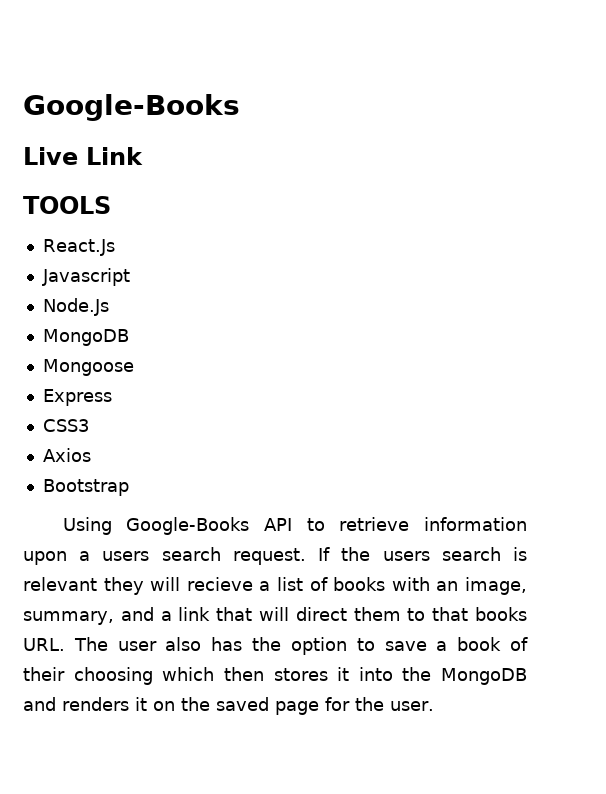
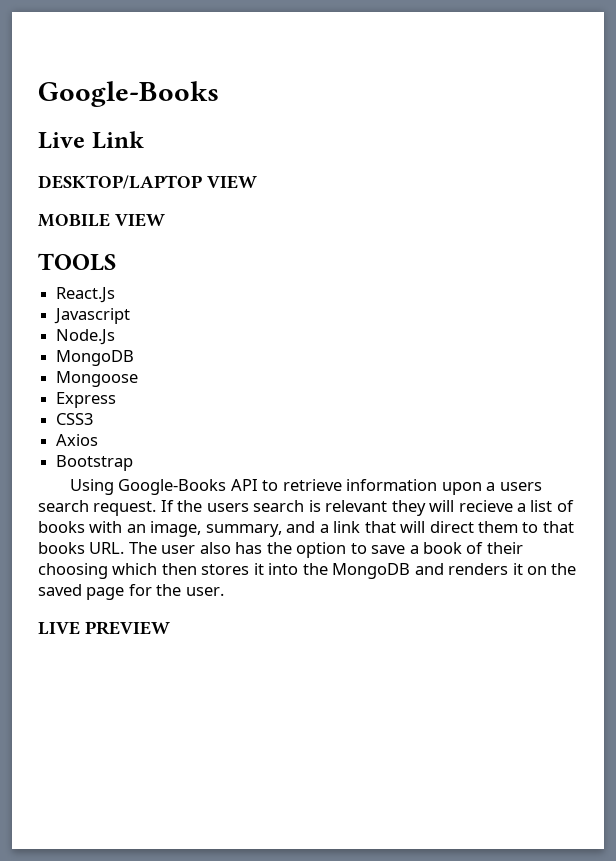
(143, 156) none -> [38,175,257,189] [38,213,165,227] // DESKTOP/LAPTOP VIEW // MOBILE VIEW
(434, 706) none -> [38,621,170,635] // LIVE PREVIEW

